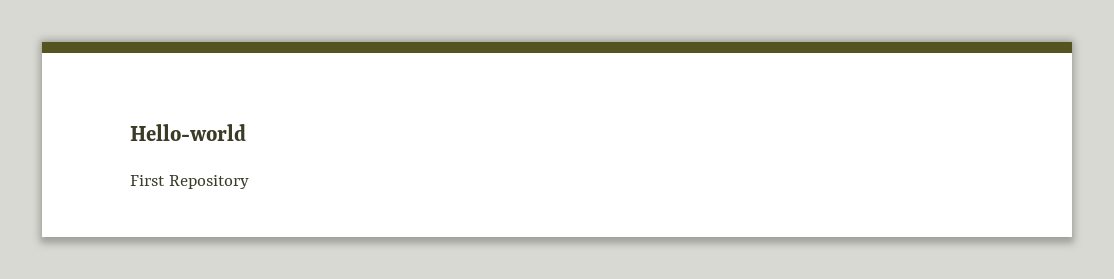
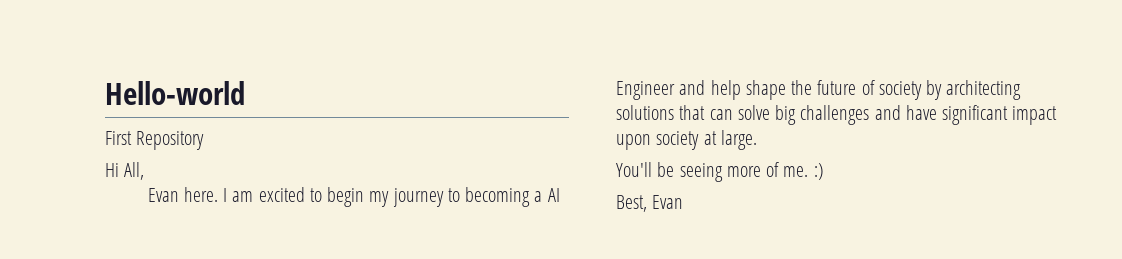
(249, 182) none -> [105,162,145,180] [147,187,560,207] [616,80,1022,100] [616,105,1058,125] [616,130,757,150] [616,162,824,182] [616,195,684,212] // Hi All, // Evan here. I am excited to begin my journey to becoming a AI Engineer and help shape the future of society by architecting solutions that can solve big challenges and have significant impact upon society at large. // You'll be seeing more of me. :) // Best, Evan

